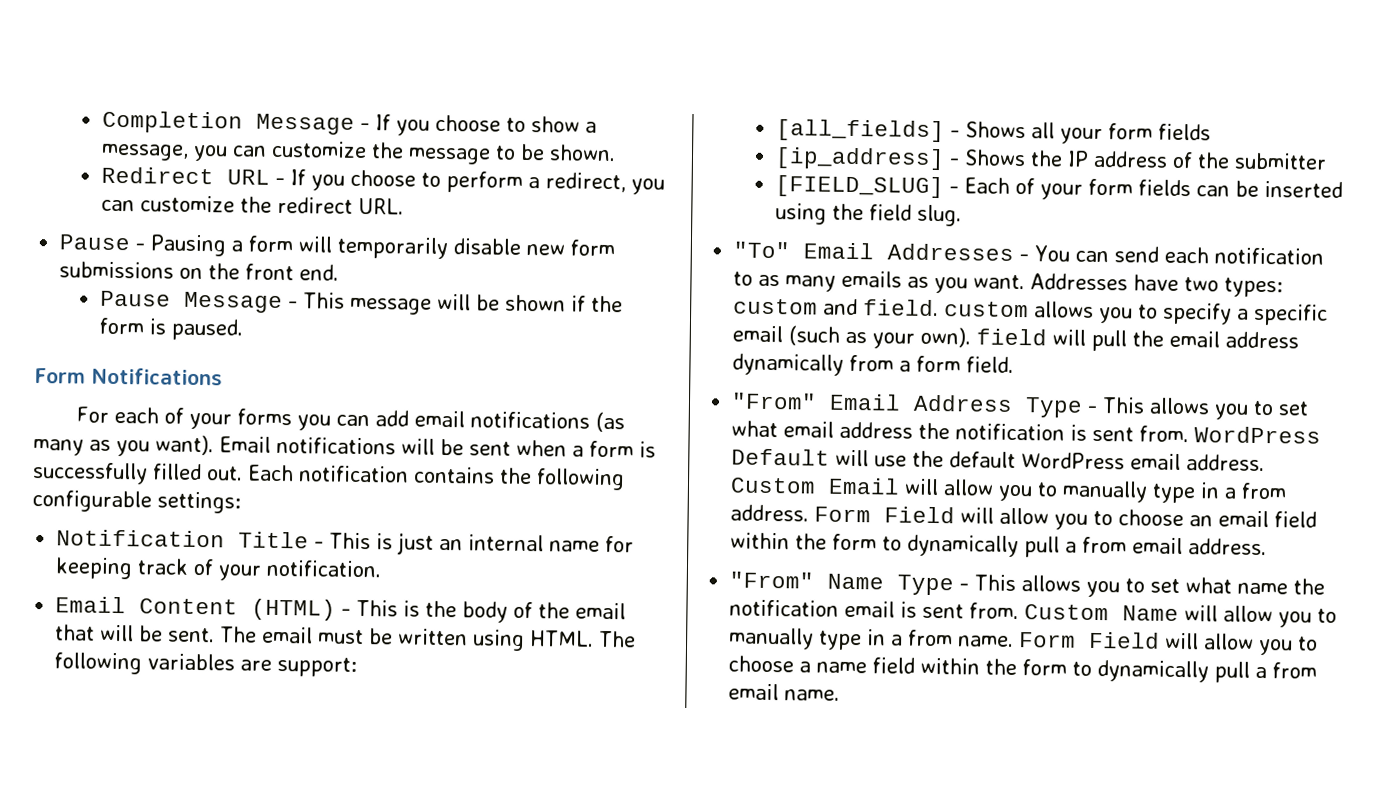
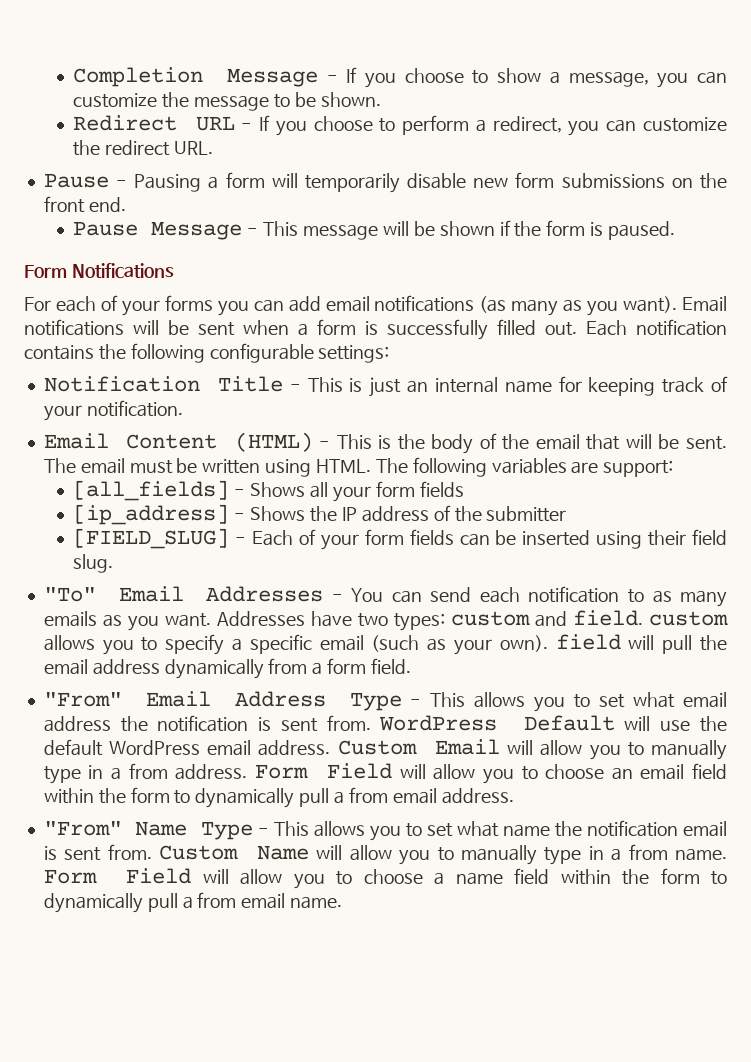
[831,203,864,221] the -> [648,530,687,546] their

